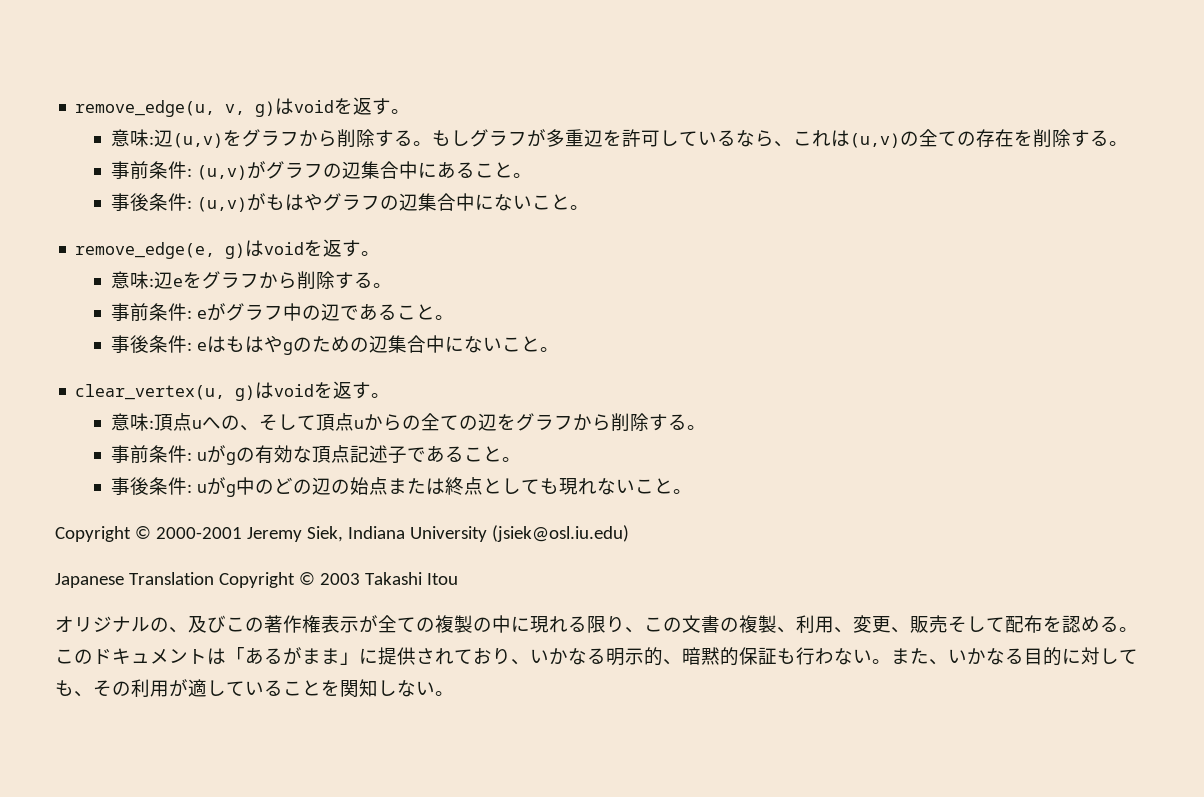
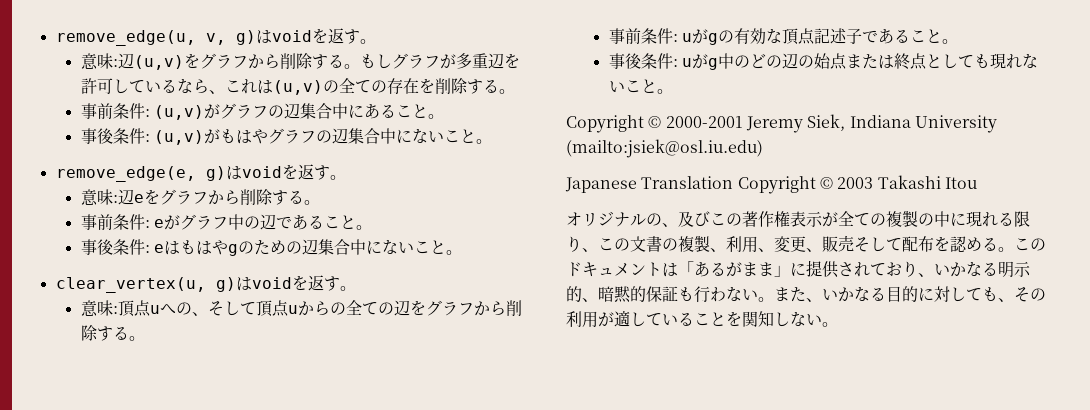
[491,525,629,542] (jsiek@osl.iu.edu) -> [566,139,763,158] (mailto:jsiek@osl.iu.edu)

